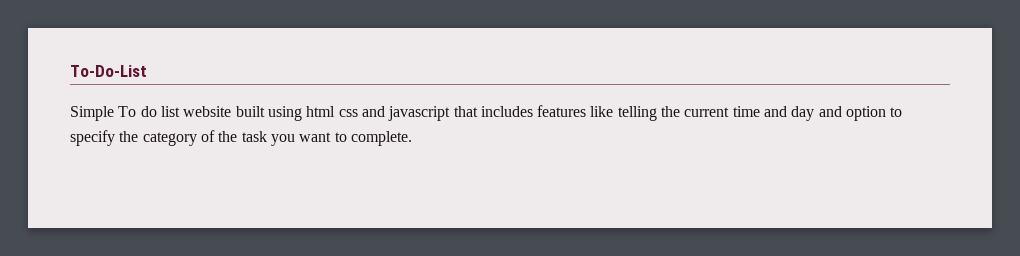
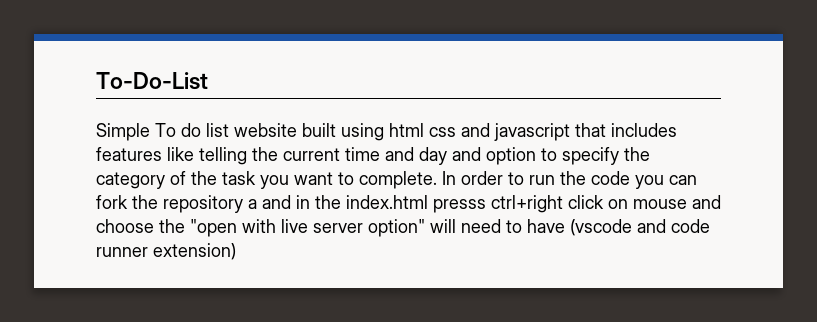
(412, 138) none -> [442,171,697,189] [96,195,721,213] [96,219,710,237] [96,243,236,260] In order to run the code you can fork the repository a and in the index.html presss ctrl+right click on mouse and choose the "open with live server option" will need to have (vscode and code runner extension)

